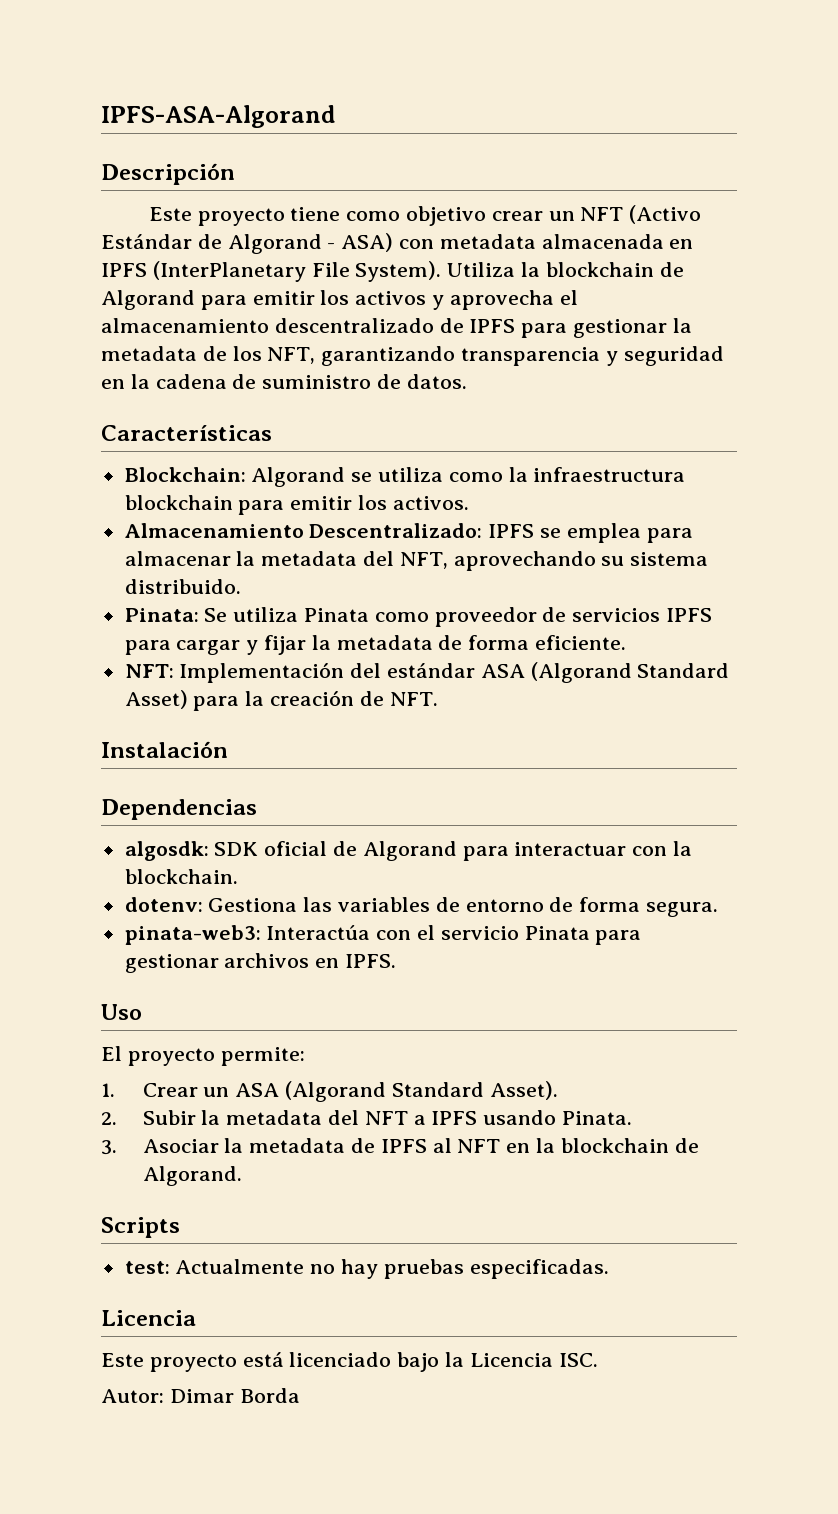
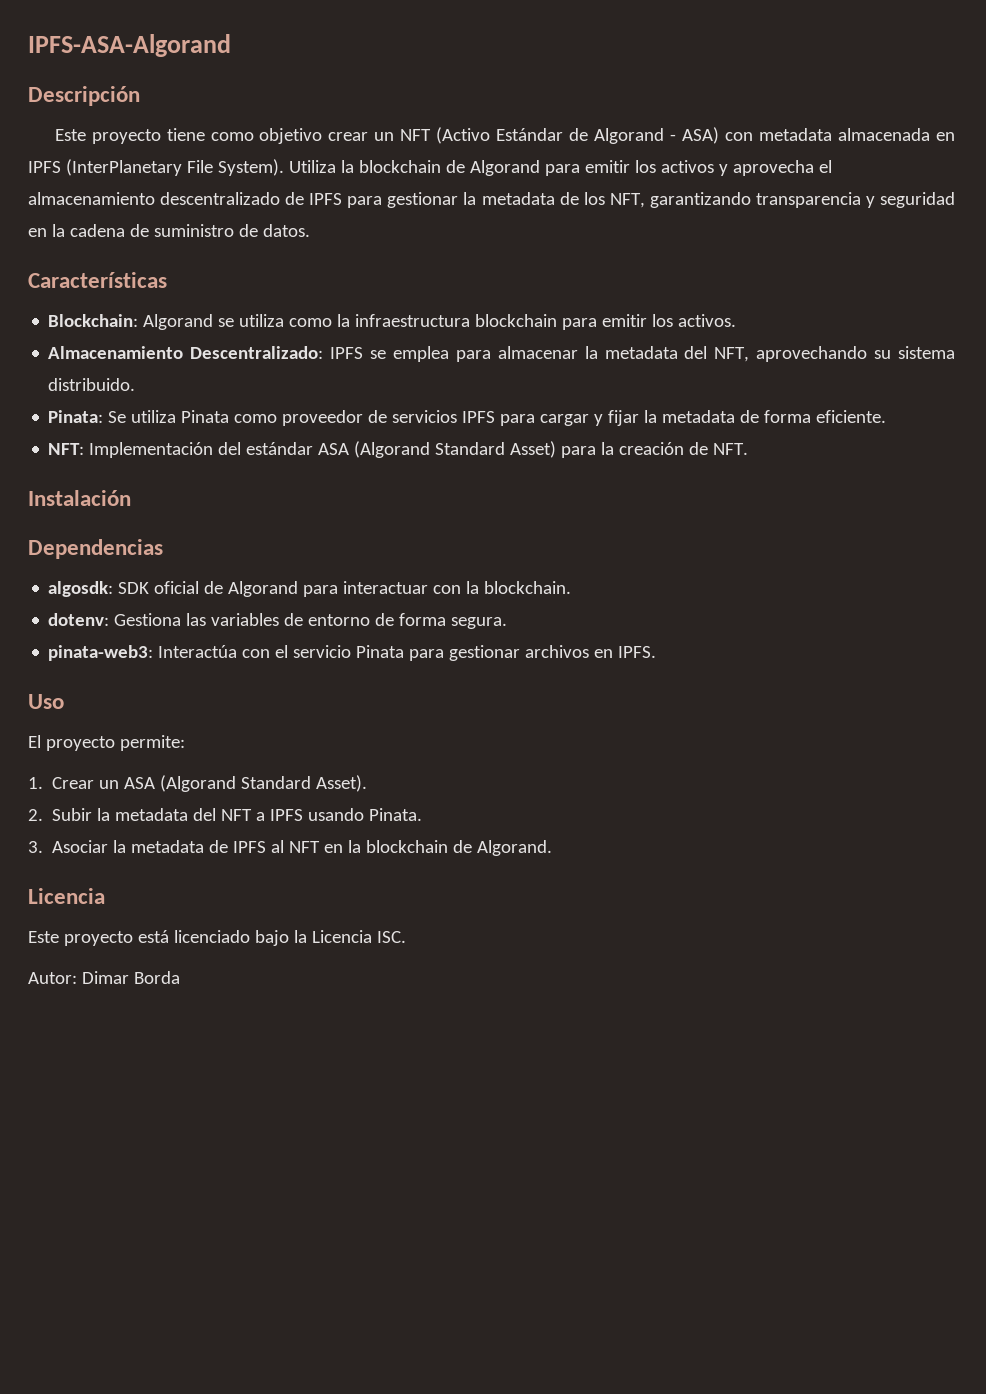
[101,1217,180,1238] [124,1259,609,1279] // Scripts // test: Actualmente no hay pruebas especificadas. -> (553, 848) none

